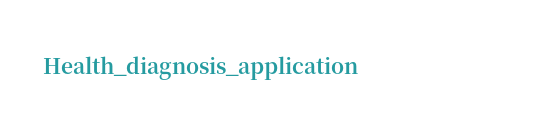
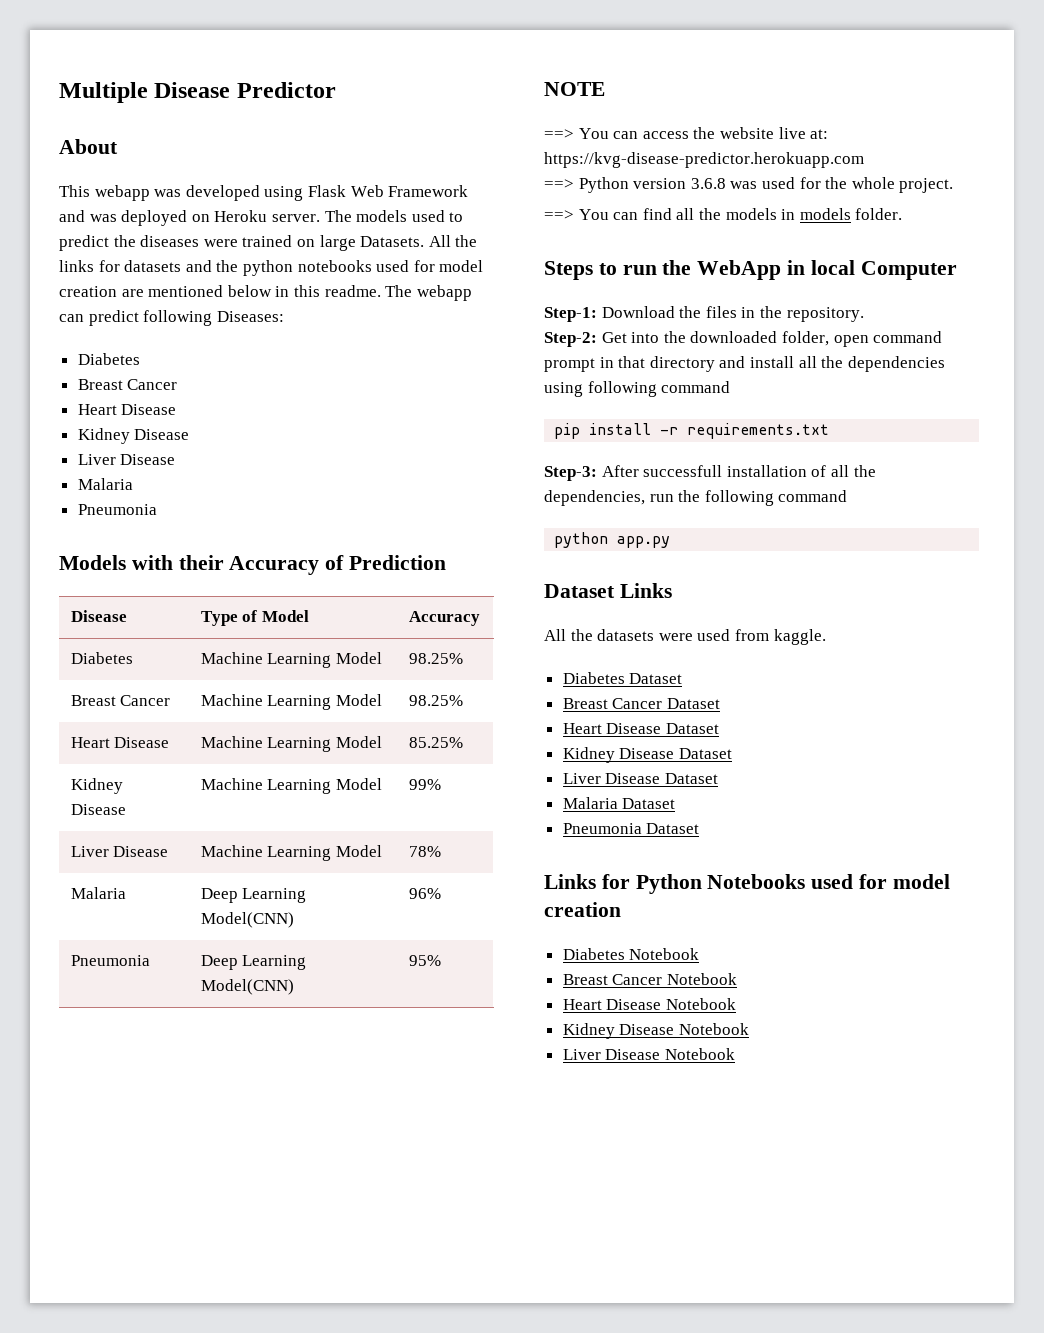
[43,56,358,80] Health_diagnosis_application -> [59,82,336,103] [59,139,118,154] [59,185,469,201] [59,210,464,226] [59,235,478,251] [59,260,484,276] [59,285,472,301] [59,310,284,326] [77,353,140,365] [77,379,178,390] [77,404,177,415] [77,428,190,444] [77,454,176,465] [77,478,133,490] [77,504,157,515] [59,555,447,575] [70,610,127,622] [200,610,309,626] [408,611,480,626] [70,652,133,664] [200,652,382,668] [408,653,463,664] [70,695,171,706] [200,694,382,710] [408,695,463,706] [70,737,170,748] [200,736,382,752] [408,737,463,748] [70,778,123,794] [70,804,126,815] [200,778,382,794] [408,779,441,790] [70,846,169,857] [200,845,382,861] [408,846,441,857] [70,887,126,899] [200,888,307,903] [200,912,294,928] [408,888,441,899] [70,955,150,966] [200,955,307,970] [200,979,294,995] [408,955,441,966] [544,82,605,96] [544,127,829,139] [544,152,864,168] [544,177,954,193] [544,208,903,220] [544,260,957,280] [544,306,864,322] [544,331,943,347] [544,356,945,372] [544,381,731,397] [554,423,830,439] [544,465,876,481] [544,490,848,506] [554,532,671,548] [544,583,672,598] [544,629,826,645] [562,672,683,684] [562,698,720,709] [562,723,719,734] [562,747,732,763] [562,773,718,784] [562,797,676,809] [562,823,700,834] [544,874,950,894] [544,902,621,917] [562,948,700,960] [562,973,737,985] [562,998,736,1010] [562,1023,749,1039] [562,1048,735,1060] Multiple Disease Predictor // About // This webapp was developed using Flask Web Framework and was deployed on Heroku server. The models used to predict the diseases were trained on large Datasets. All the links for datasets and the python notebooks used for model creation are mentioned below in this readme. The webapp can predict following Diseases: // Diabetes // Breast Cancer // Heart Disease // Kidney Disease // Liver Disease // Malaria // Pneumonia // Models with their Accuracy of Prediction // Disease | Type of Model | Accuracy // Diabetes | Machine Learning Model | 98.25% // Breast Cancer | Machine Learning Model | 98.25% // Heart Disease | Machine Learning Model | 85.25% // Kidney Disease | Machine Learning Model | 99% // Liver Disease | Machine Learning Model | 78% // Malaria | Deep Learning Model(CNN) | 96% // Pneumonia | Deep Learning Model(CNN) | 95% // NOTE // ==> You can access the website live at: https://kvg-disease-predictor.herokuapp.com // ==> Python version 3.6.8 was used for the whole project. // ==> You can find all the models in models folder. // Steps to run the WebApp in local Computer // Step-1: Download the files in the repository. // Step-2: Get into the downloaded folder, open command prompt in that directory and install all the dependencies using following command // pip install -r requirements.txt // Step-3: After successfull installation of all the dependencies, run the following command // python app.py // Dataset Links // All the datasets were used from kaggle. // Diabetes Dataset // Breast Cancer Dataset // Heart Disease Dataset // Kidney Disease Dataset // Liver Disease Dataset // Malaria Dataset // Pneumonia Dataset // Links for Python Notebooks used for model creation // Diabetes Notebook // Breast Cancer Notebook // Heart Disease Notebook // Kidney Disease Notebook // Liver Disease Notebook

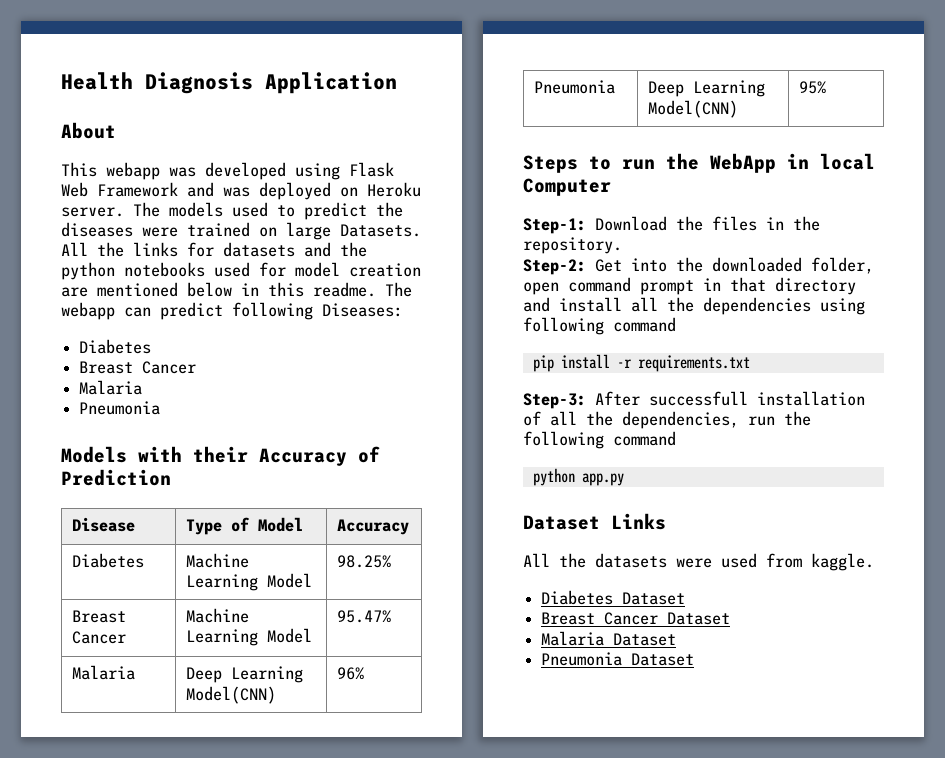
[59,82,336,103] Multiple Disease Predictor -> [61,72,397,94] Health Diagnosis Application
[77,404,177,415] [77,428,190,444] [77,454,176,465] // Heart Disease // Kidney Disease // Liver Disease -> (197, 367) none
[408,695,463,706] [70,737,170,748] [200,736,382,752] [408,737,463,748] [70,778,123,794] [70,804,126,815] [200,778,382,794] [408,779,441,790] [70,846,169,857] [200,845,382,861] [408,846,441,857] 98.25% // Heart Disease | Machine Learning Model | 85.25% // Kidney Disease | Machine Learning Model | 99% // Liver Disease | Machine Learning Model | 78% -> [336,610,391,623] 95.47%
[544,82,605,96] [544,127,829,139] [544,152,864,168] [544,177,954,193] [544,208,903,220] // NOTE // ==> You can access the website live at: https://kvg-disease-predictor.herokuapp.com // ==> Python version 3.6.8 was used for the whole project. // ==> You can find all the models in models folder. -> (826, 87) none
[562,723,719,734] [562,747,732,763] [562,773,718,784] [562,797,676,809] [562,823,700,834] [544,874,950,894] [544,902,621,917] [562,948,700,960] [562,973,737,985] [562,998,736,1010] [562,1023,749,1039] [562,1048,735,1060] Heart Disease Dataset // Kidney Disease Dataset // Liver Disease Dataset // Malaria Dataset // Pneumonia Dataset // Links for Python Notebooks used for model creation // Diabetes Notebook // Breast Cancer Notebook // Heart Disease Notebook // Kidney Disease Notebook // Liver Disease Notebook -> [541,631,677,646] [541,652,695,666] Malaria Dataset // Pneumonia Dataset

